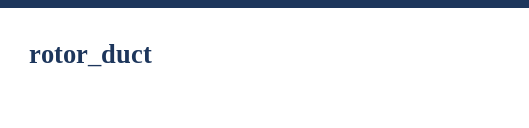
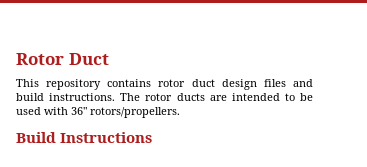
[29,44,152,67] rotor_duct -> [16,53,109,65] [16,79,313,90] [16,93,313,101] [16,107,180,118] [16,132,153,143] Rotor Duct // This repository contains rotor duct design files and build instructions. The rotor ducts are intended to be used with 36" rotors/propellers. // Build Instructions

